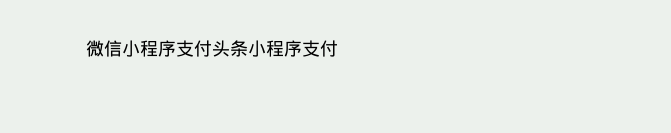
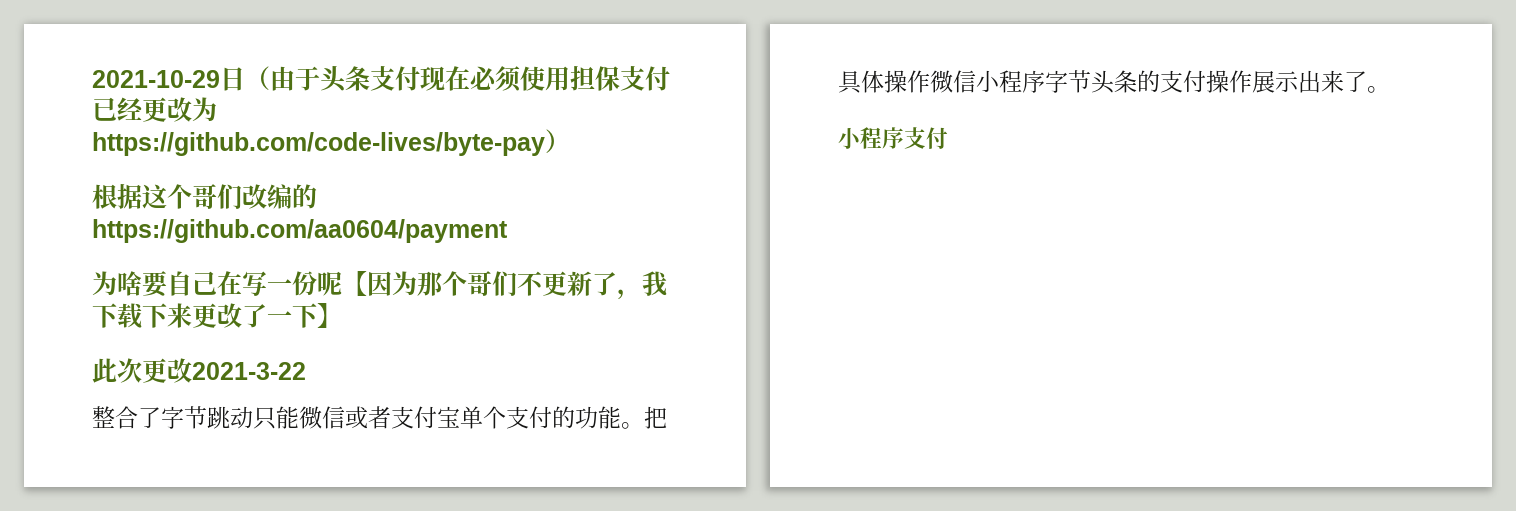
[86,40,248,57] 微信小程序支付头条 -> [92,65,670,92] [92,97,217,122] [92,129,570,156] [92,184,317,209] [92,219,508,243] [92,271,667,300] [92,303,342,329] [92,358,306,383] [92,406,667,430] [838,70,1390,94] 2021-10-29日（由于头条支付现在必须使用担保支付已经更改为https://github.com/code-lives/byte-pay） // 根据这个哥们改编的https://github.com/aa0604/payment // 为啥要自己在写一份呢【因为那个哥们不更新了，我下载下来更改了一下】 // 此次更改2021-3-22 // 整合了字节跳动只能微信或者支付宝单个支付的功能。把具体操作微信小程序字节头条的支付操作展示出来了。 //

